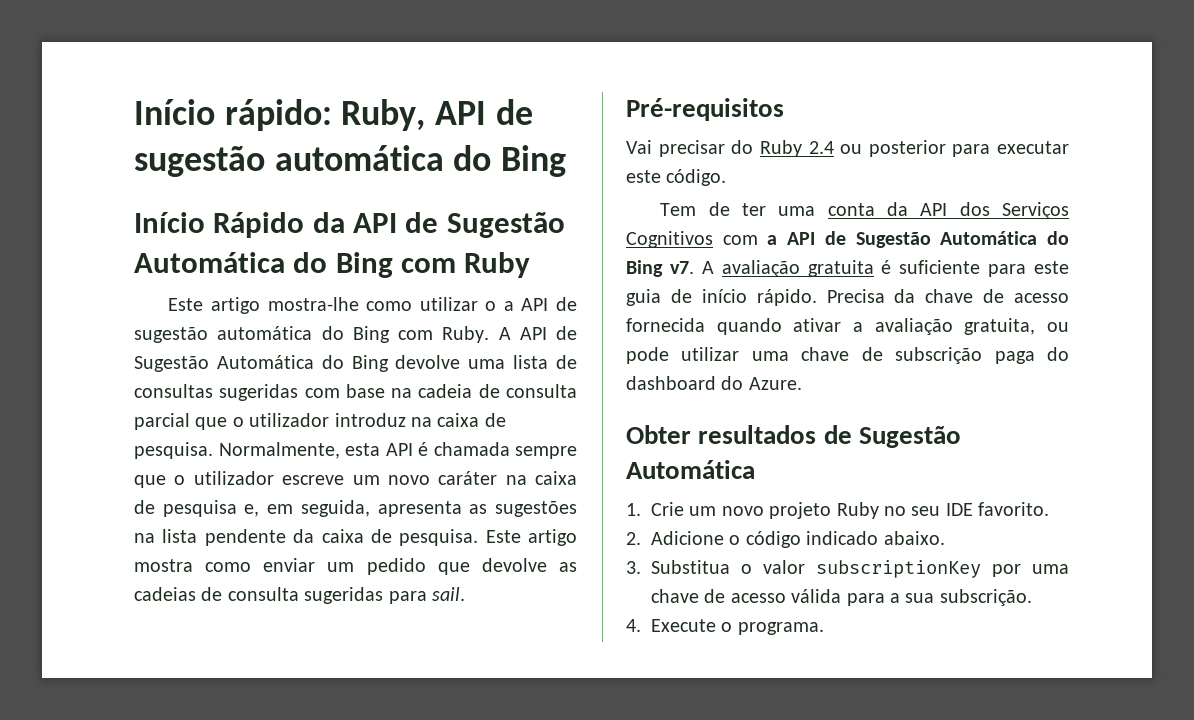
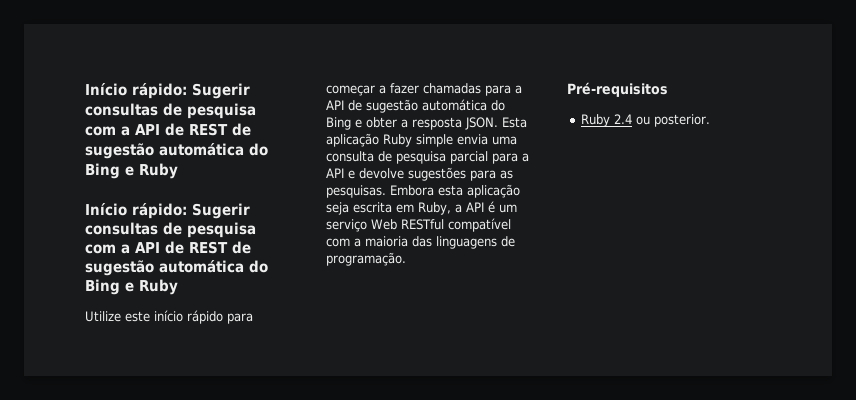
[134,99,533,131] [134,145,567,177] [134,212,565,238] [134,252,531,278] [168,297,497,314] Início rápido: Ruby, API de sugestão automática do Bing // Início Rápido da API de Sugestão Automática do Bing com Ruby // Este artigo mostra-lhe como utilizar o -> [85,83,250,99] [85,103,256,119] [85,123,251,136] [85,143,268,159] [85,163,178,179] [85,203,250,219] [85,222,256,238] [85,241,251,254] [85,260,268,276] [85,279,178,295] [85,310,253,324] [326,83,511,96] Início rápido: Sugerir consultas de pesquisa com a API de REST de sugestão automática do Bing e Ruby // Início rápido: Sugerir consultas de pesquisa com a API de REST de sugestão automática do Bing e Ruby // Utilize este início rápido para começar a fazer chamadas para
[398,326,577,343] [134,355,577,372] [134,384,577,401] [134,413,506,430] [134,442,577,459] [134,471,577,488] [134,500,577,517] [134,529,577,546] [134,558,577,575] [134,587,465,604] [626,98,784,121] [626,140,1069,157] [626,169,727,186] [660,202,1069,219] [626,231,1069,248] [626,260,1069,277] [626,289,1069,306] [626,318,1069,335] [626,347,1069,364] [626,376,802,390] [626,425,961,448] [626,460,755,479] [626,502,1050,519] [626,531,945,548] [626,560,1069,578] [651,589,1032,606] [626,619,824,635] com Ruby. A API de Sugestão Automática do Bing devolve uma lista de consultas sugeridas com base na cadeia de consulta parcial que o utilizador introduz na caixa de pesquisa. Normalmente, esta API é chamada sempre que o utilizador escreve um novo caráter na caixa de pesquisa e, em seguida, apresenta as sugestões na lista pendente da caixa de pesquisa. Este artigo mostra como enviar um pedido que devolve as cadeias de consulta sugeridas para sail. // Pré-requisitos // Vai precisar do Ruby 2.4 ou posterior para executar este código. // Tem de ter uma conta da API dos Serviços Cognitivos com a API de Sugestão Automática do Bing v7. A avaliação gratuita é suficiente para este guia de início rápido. Precisa da chave de acesso fornecida quando ativar a avaliação gratuita, ou pode utilizar uma chave de subscrição paga do dashboard do Azure. // Obter resultados de Sugestão Automática // 1. Crie um novo projeto Ruby no seu IDE favorito. // 2. Adicione o código indicado abaixo. // 3. Substitua o valor subscriptionKey por uma chave de acesso válida para a sua subscrição. // 4. Execute o programa. -> [355,117,527,130] [326,133,517,147] [326,151,529,164] [326,167,513,181] [326,184,520,198] [326,201,517,215] [326,218,511,232] [326,236,515,249] [326,252,406,266] [567,82,668,97] [580,114,710,127] e obter a resposta JSON. Esta aplicação Ruby simple envia uma consulta de pesquisa parcial para a API e devolve sugestões para as pesquisas. Embora esta aplicação seja escrita em Ruby, a API é um serviço Web RESTful compatível com a maioria das linguagens de programação. // Pré-requisitos // Ruby 2.4 ou posterior.

